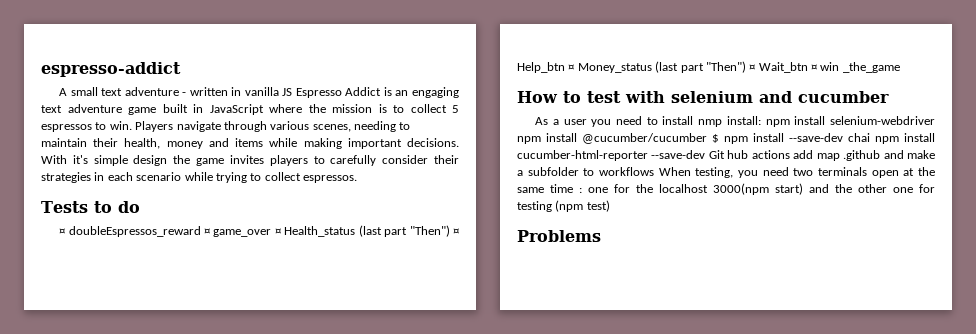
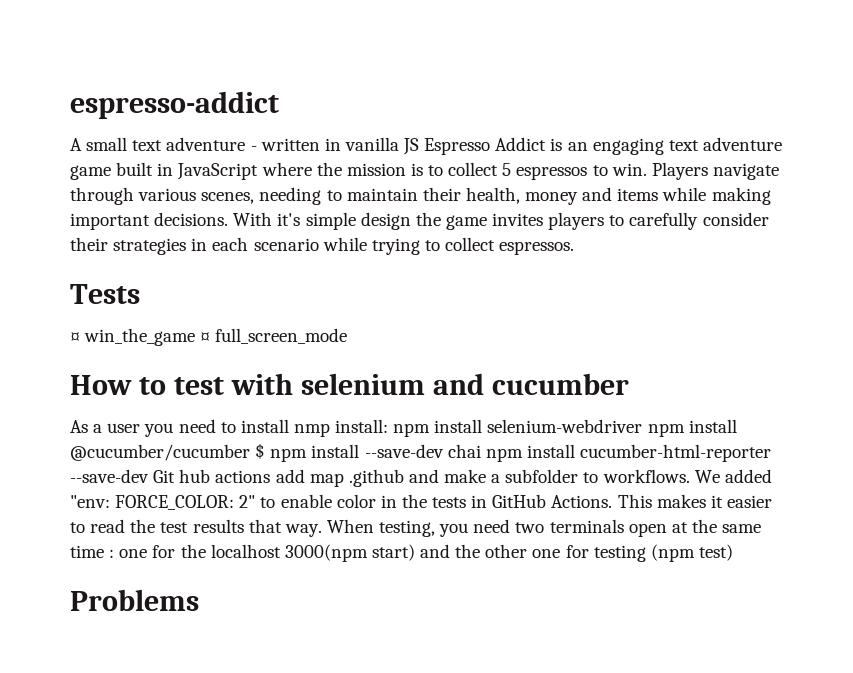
[93,201,140,213] [59,225,459,237] [517,61,900,73] to do // ¤ doubleEspressos_reward ¤ game_over ¤ Health_status (last part "Then") ¤ Help_btn ¤ Money_status (last part "Then") ¤ Wait_btn ¤ win _the_game -> [70,328,348,346] // ¤ win_the_game ¤ full_screen_mode
[599,167,654,176] workflows -> [602,469,772,483] [70,494,772,510] [70,519,322,537] workflows. We added "env: FORCE_COLOR: 2" to enable color in the tests in GitHub Actions. This makes it easier to read the test results that way.

